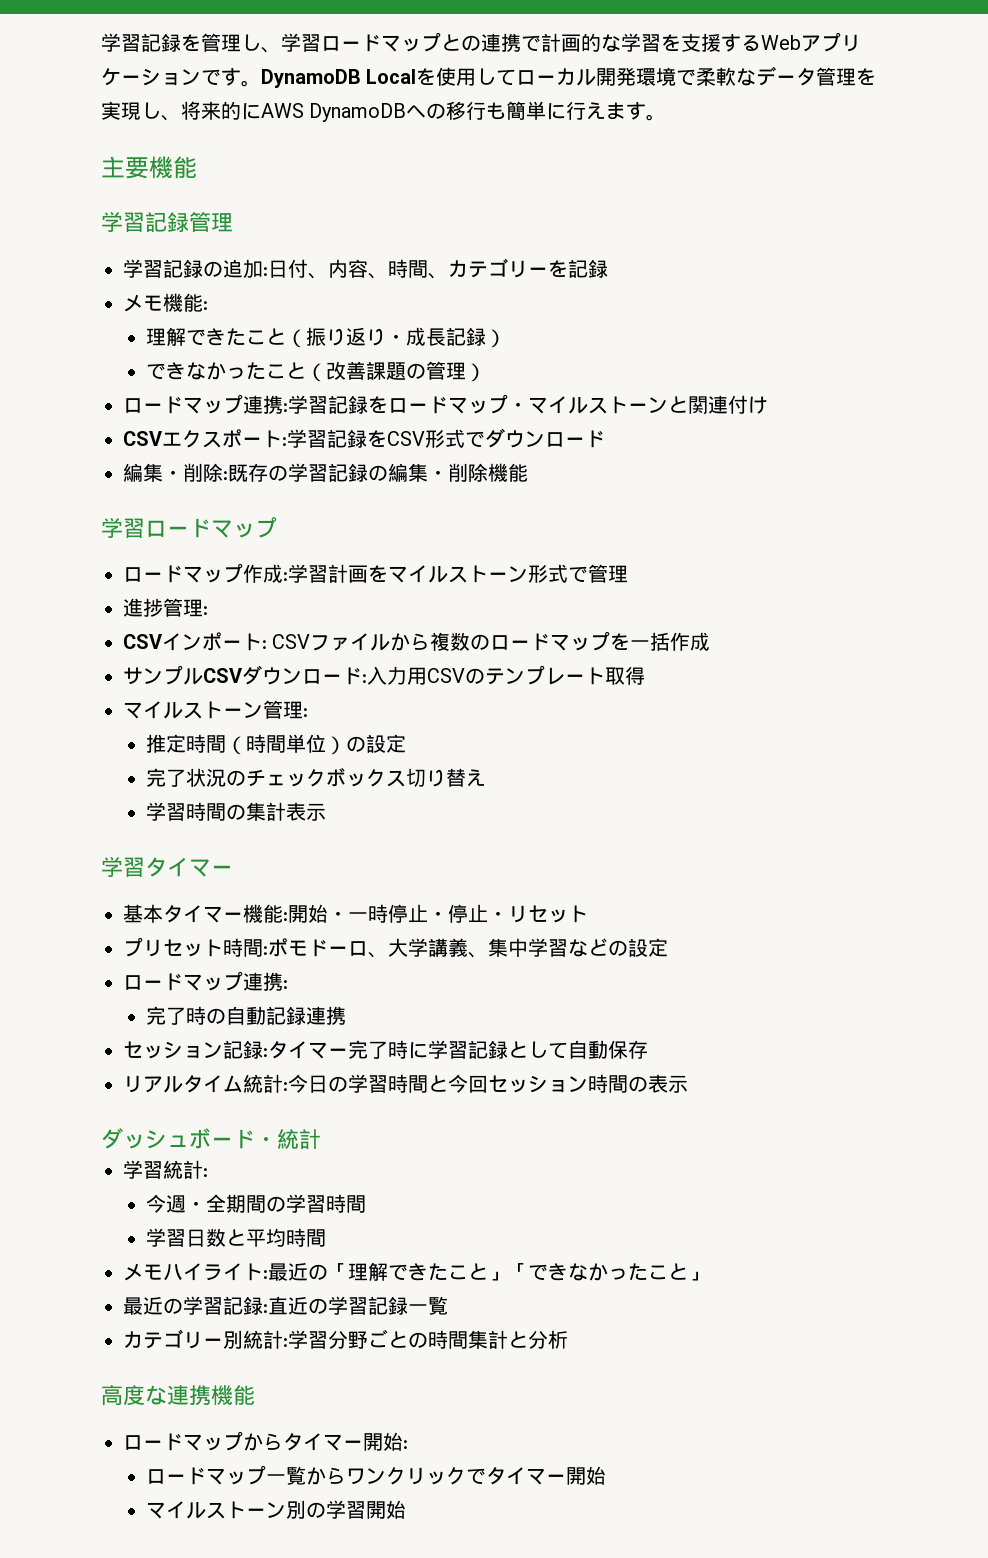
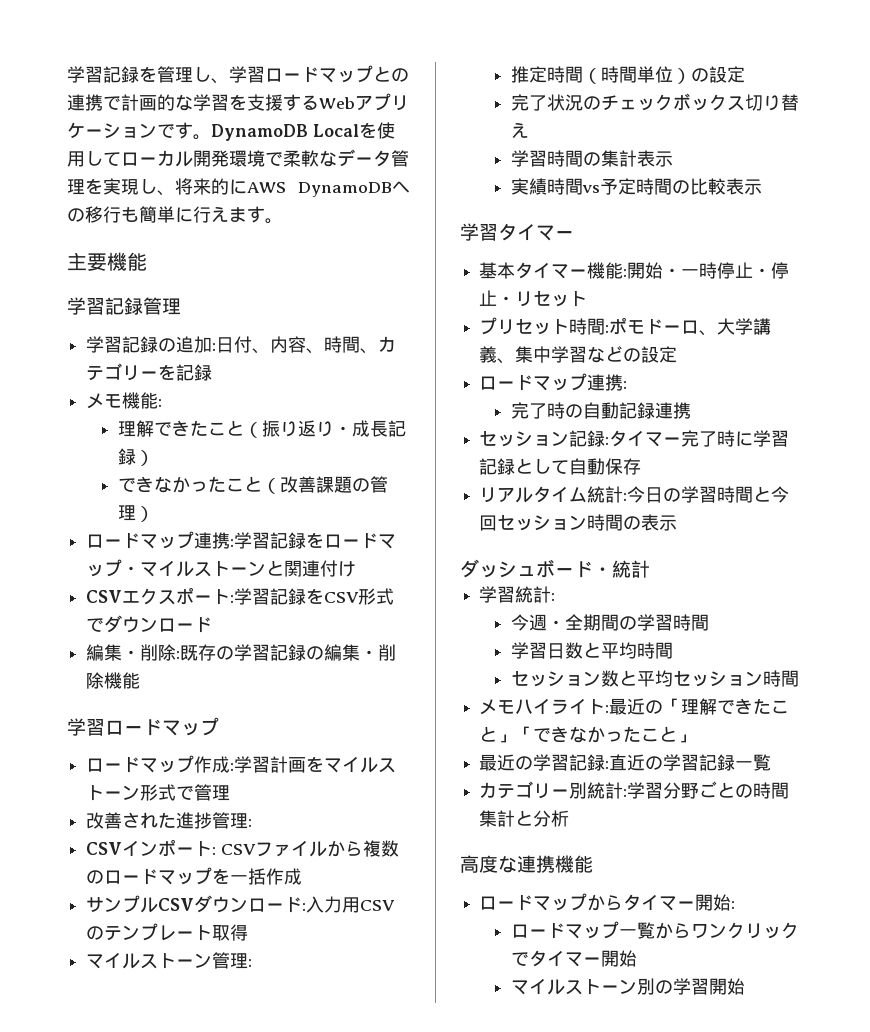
(628, 574) none -> [86,812,177,829] 改善された
(326, 812) none -> [510,178,762,195] // 実績時間vs予定時間の比較表示
(326, 1238) none -> [510,670,799,687] // セッション数と平均セッション時間

